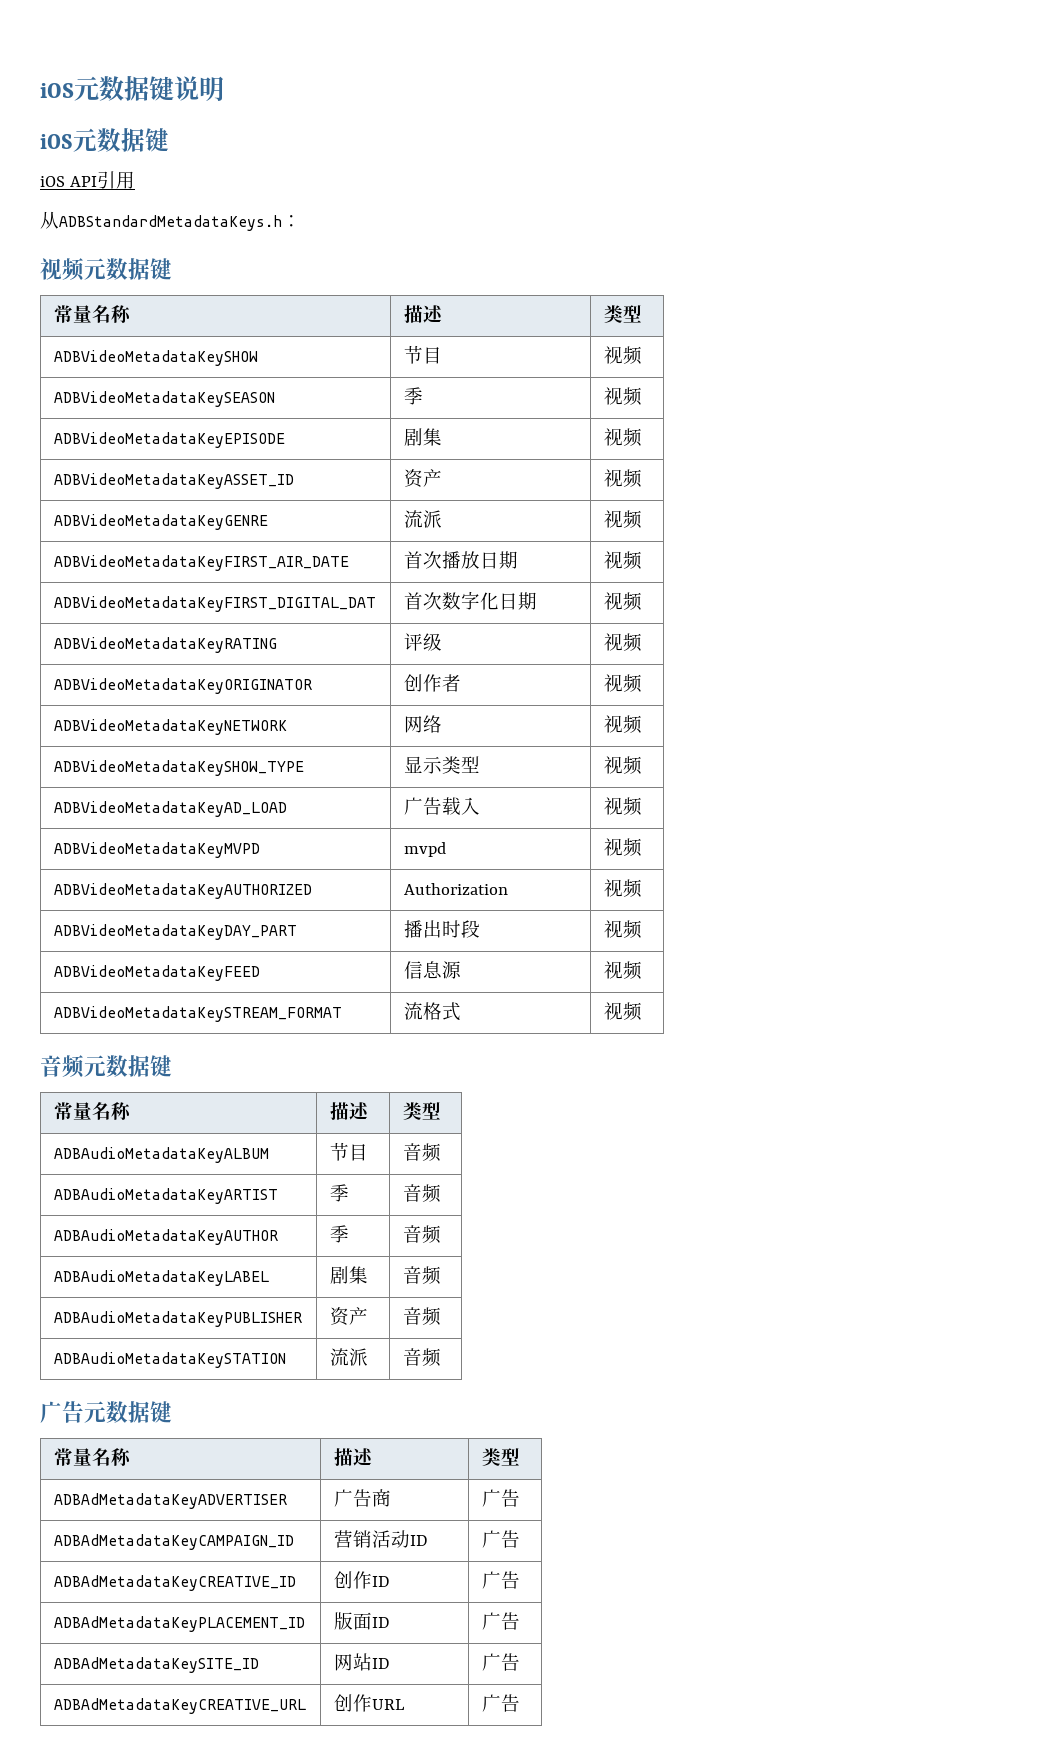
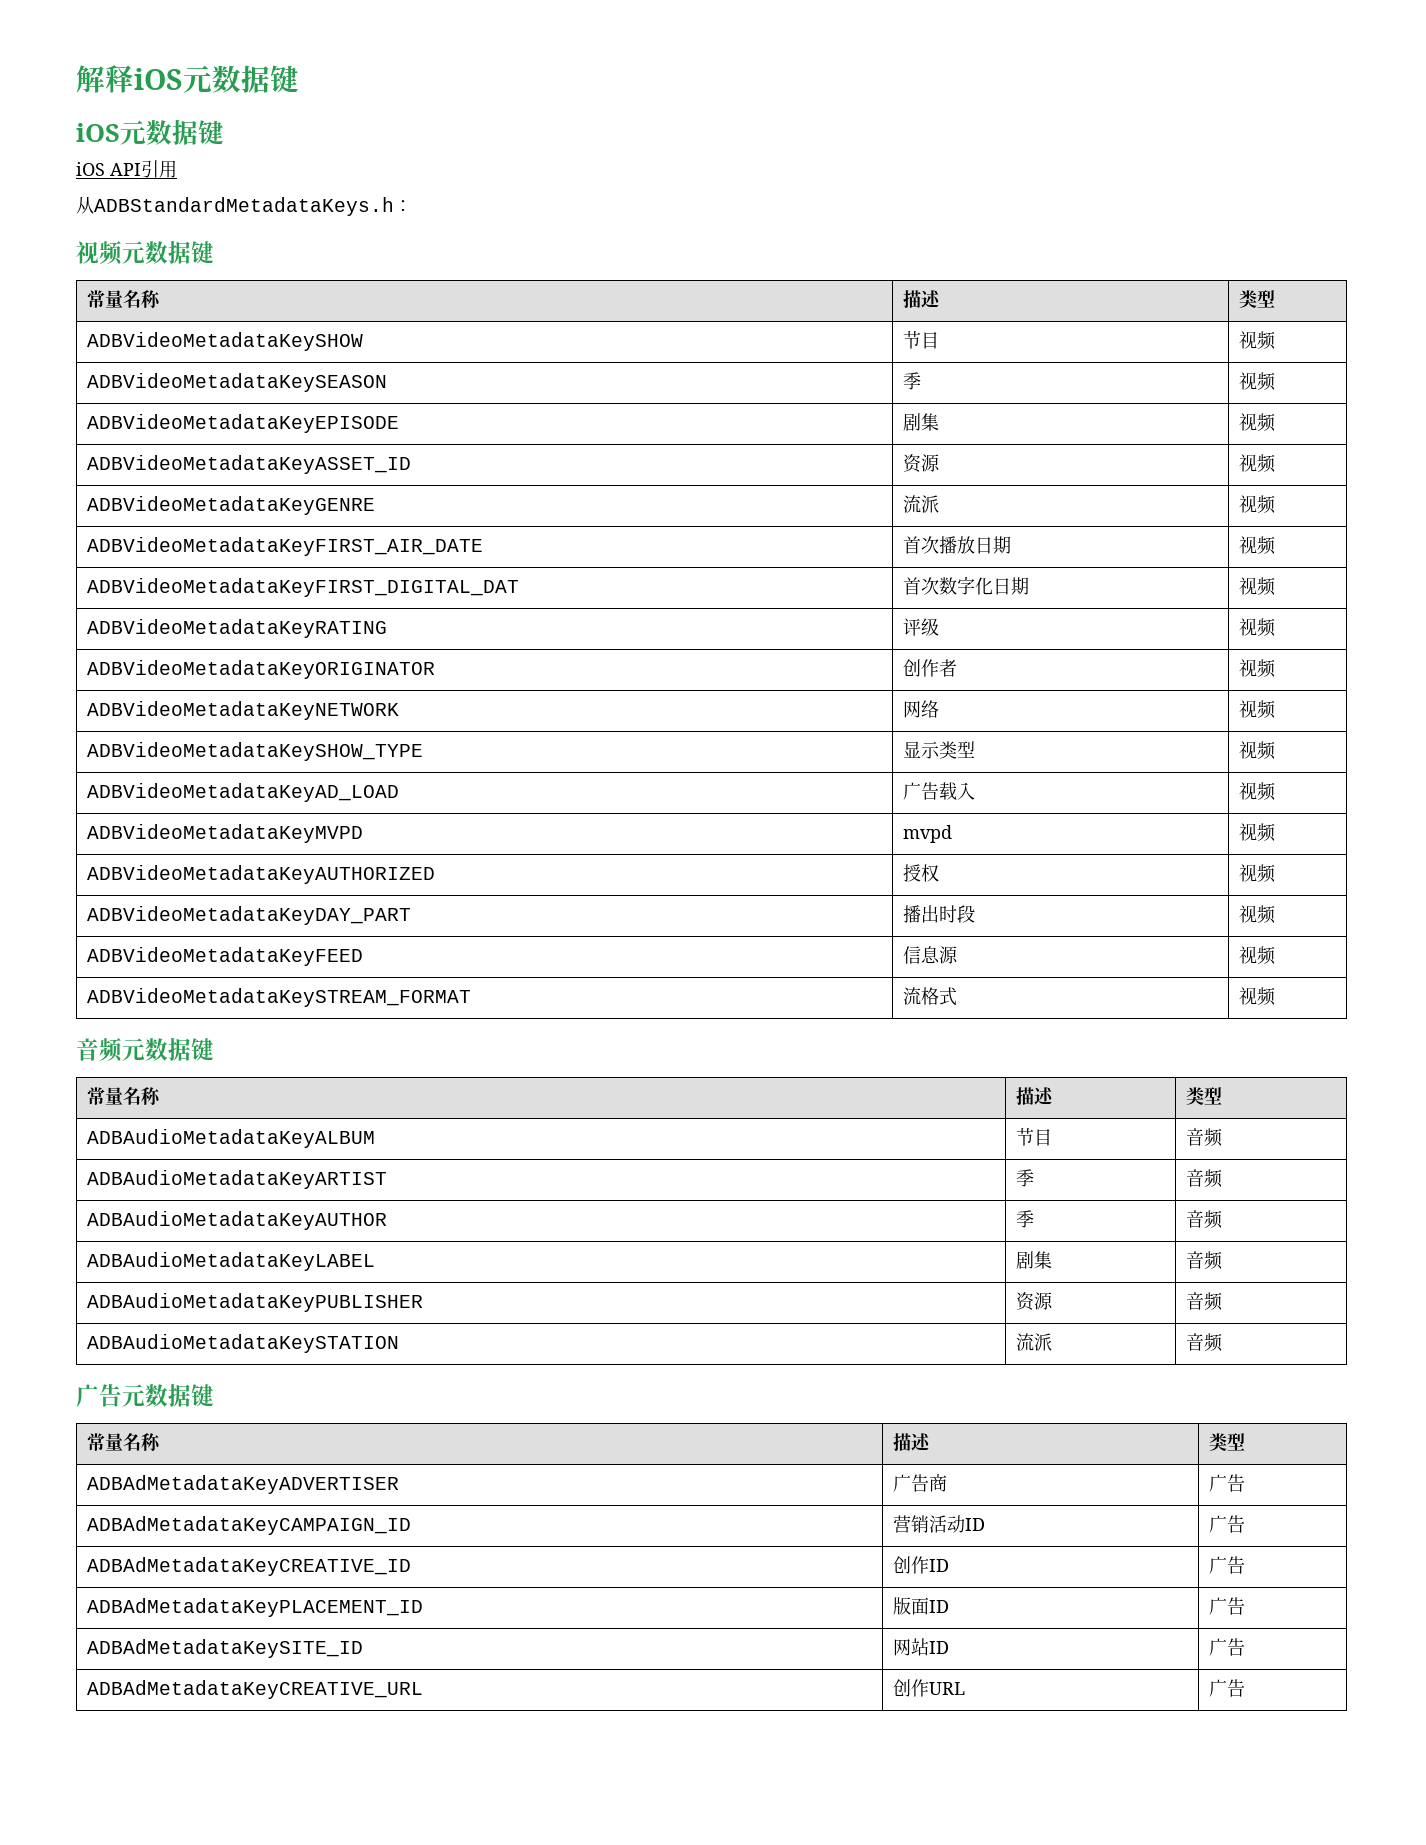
[40,76,224,101] iOS元数据键说明 -> [76,65,299,93] 解释iOS元数据键
[422,469,442,487] 产 -> [921,454,941,472] 源
[403,883,508,895] Authorization -> [903,864,940,882] 授权
[348,1307,368,1325] 产 -> [1034,1292,1054,1310] 源

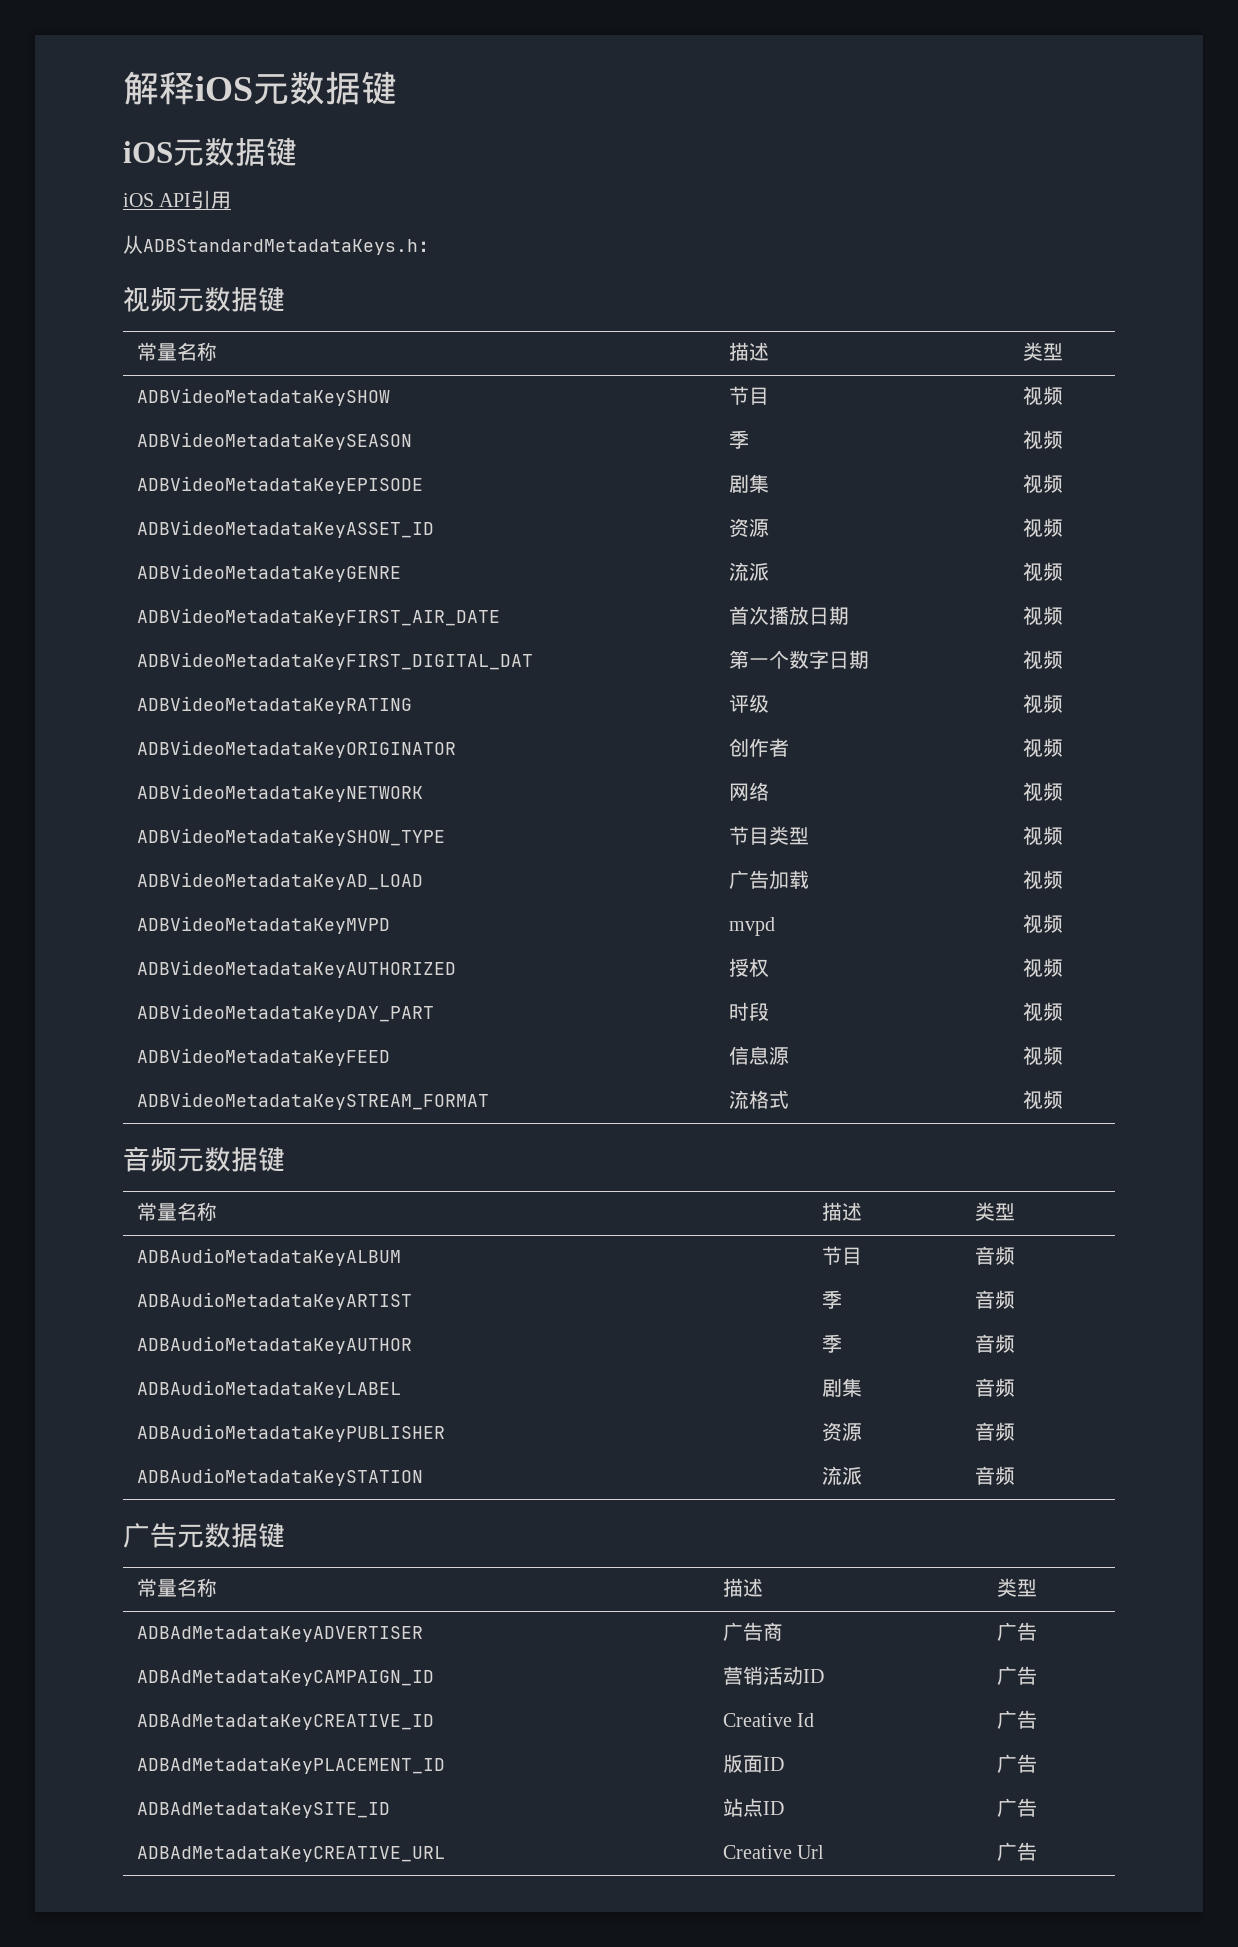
[903,576,994,595] 首次数字化 -> [728,650,829,669] 第一个数字
[903,741,941,759] 显示 -> [728,826,769,845] 节目
(940, 791) none -> [768,870,789,890] 加
[957,782,976,800] 入 -> (809, 879) none
[903,905,940,923] 播出 -> (434, 1013) none
[893,1556,950,1574] 创作ID -> [722,1713,814,1727] Creative Id
[893,1638,930,1656] 网站 -> [722,1798,763,1817] 站点
[893,1679,966,1697] 创作URL -> [722,1845,824,1859] Creative Url

